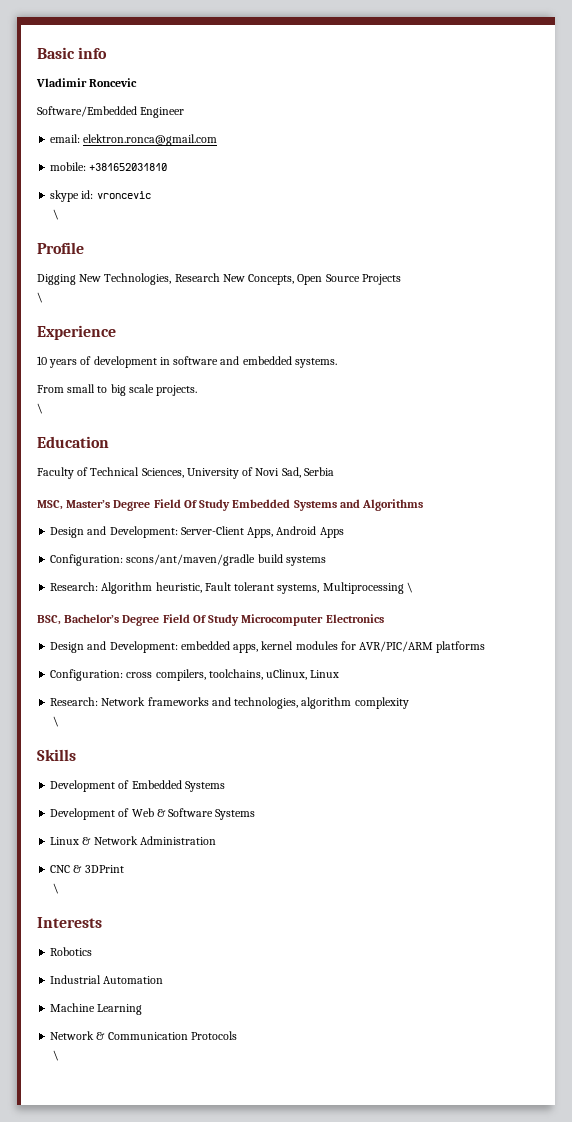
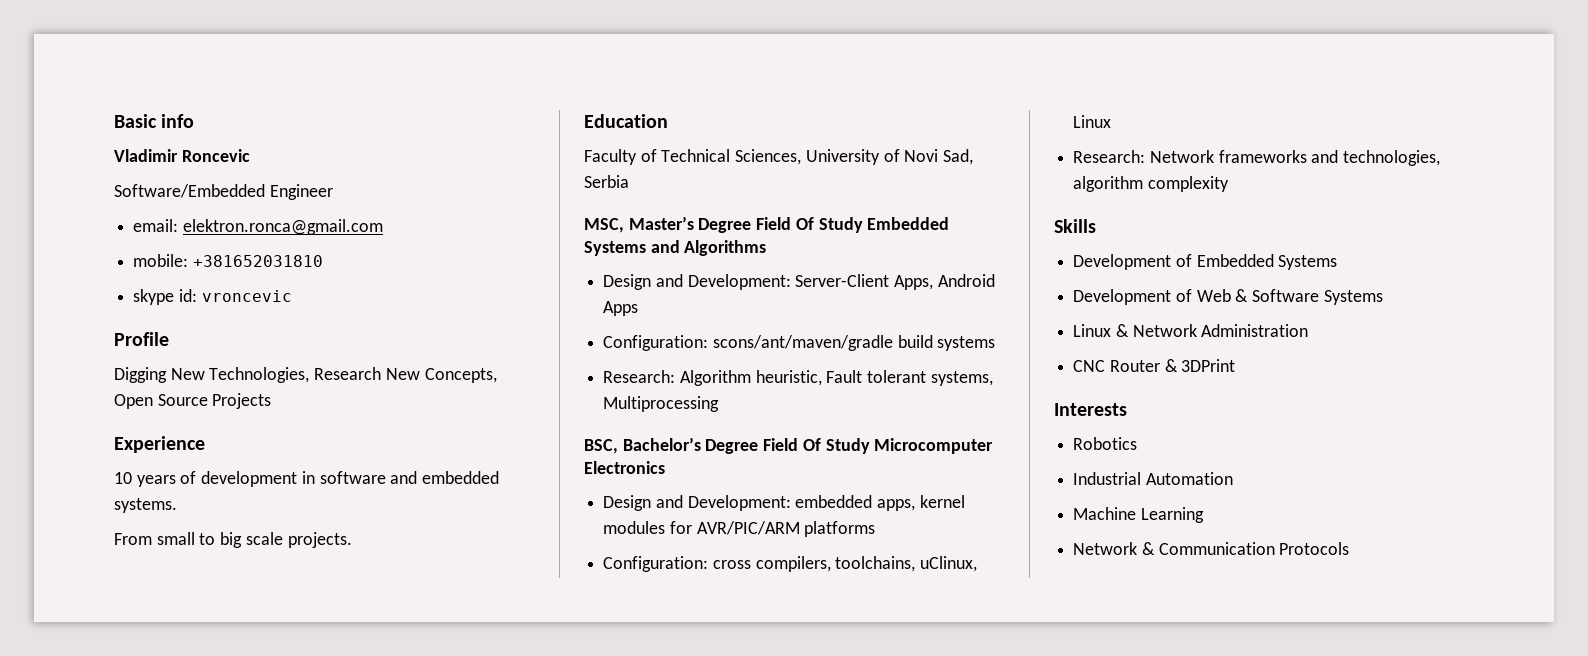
[52,209,59,220] // \ -> (292, 296) none
[37,292,43,303] // \ -> (272, 401) none
[37,403,43,414] // \ -> (352, 540) none
[406,582,413,593] \ -> (720, 404) none
[52,716,59,727] // \ -> (1229, 184) none
(71, 869) none -> [1109,360,1160,372] Router
[52,883,59,894] // \ -> (1236, 365) none
[52,1050,59,1061] // \ -> (1350, 548) none

